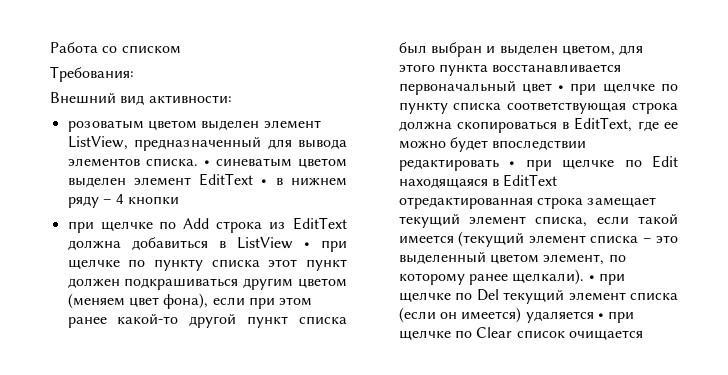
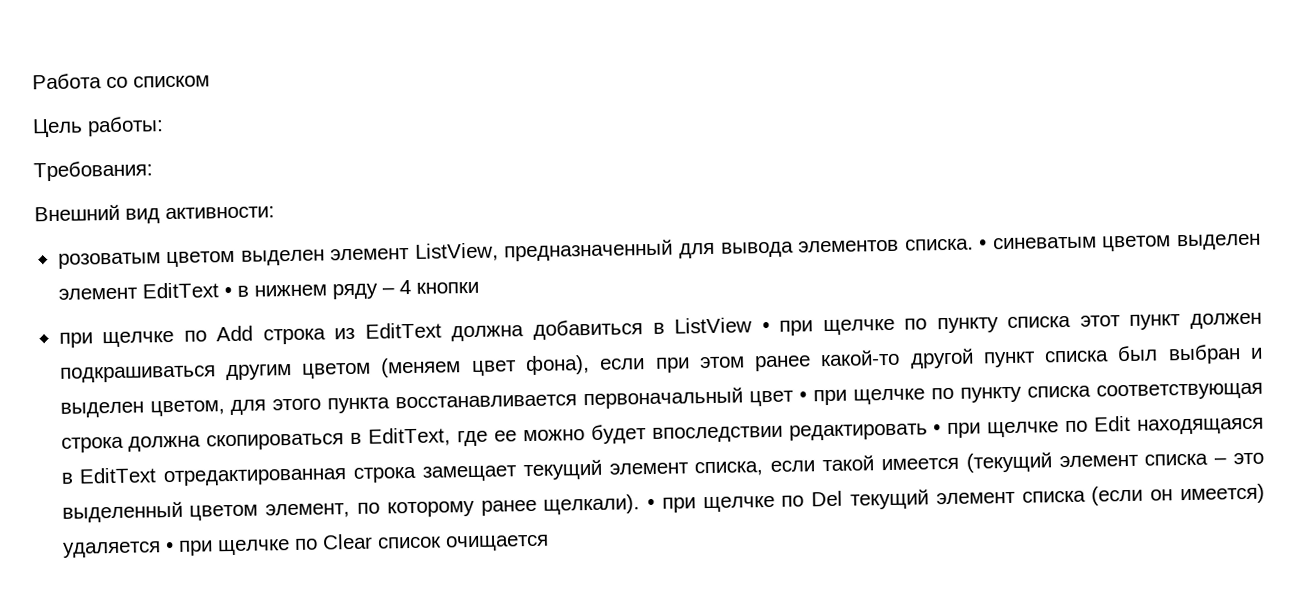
(181, 49) none -> [32,116,164,138] // Цель работы:

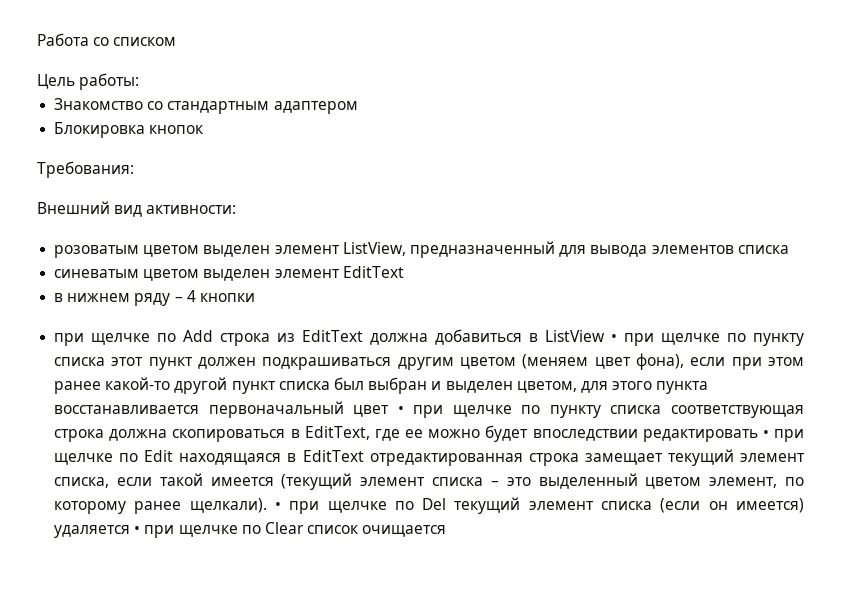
(164, 126) none -> [54,98,358,114] [54,122,205,138] // Знакомство со стандартным адаптером // Блокировка кнопок
[904,238,988,251] списка. • -> [737,245,789,254] списка //
[223,286,232,298] • -> (404, 272) //

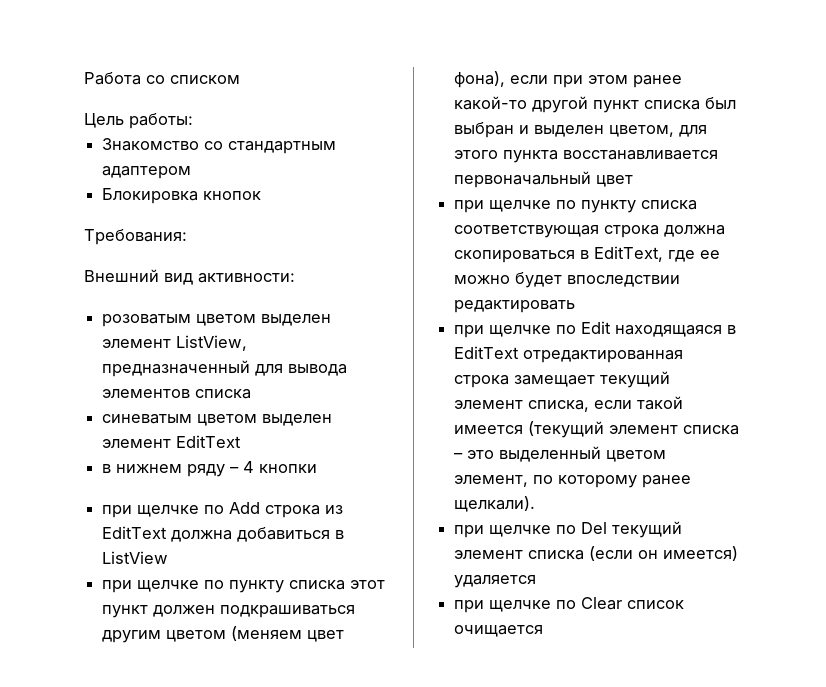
[611,334,618,342] • -> (169, 557) //
[397,406,404,414] • -> (634, 181) //
[762,430,769,438] • -> (576, 306) //
[274,502,281,510] • -> (536, 504) //
[134,526,141,534] • -> (537, 581) //

